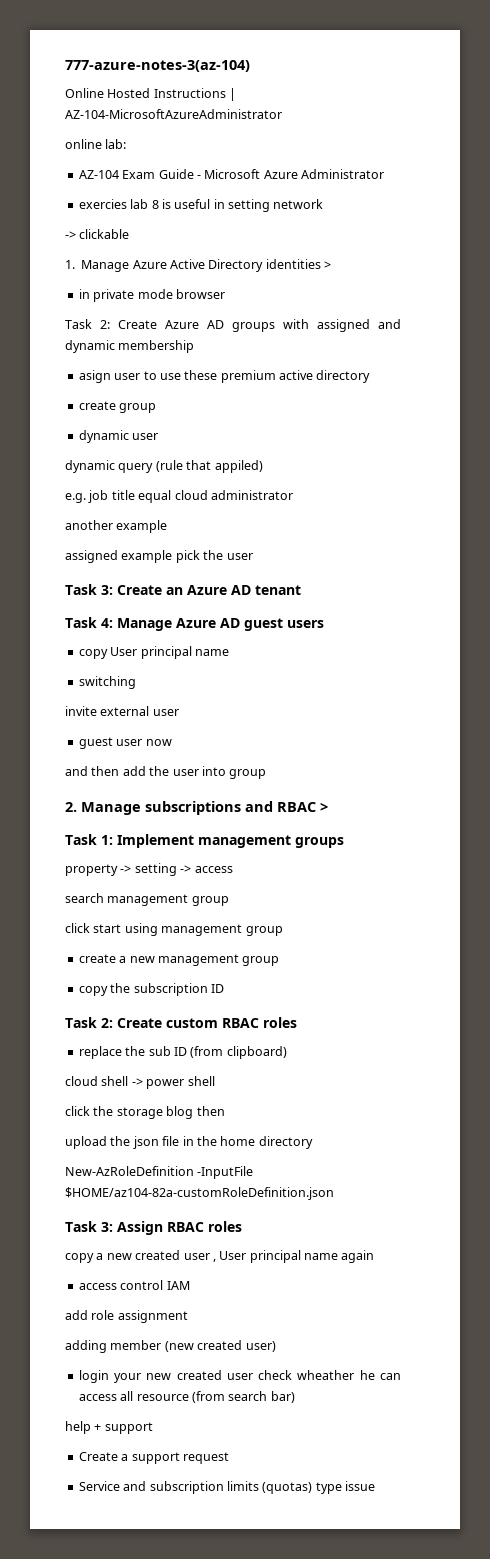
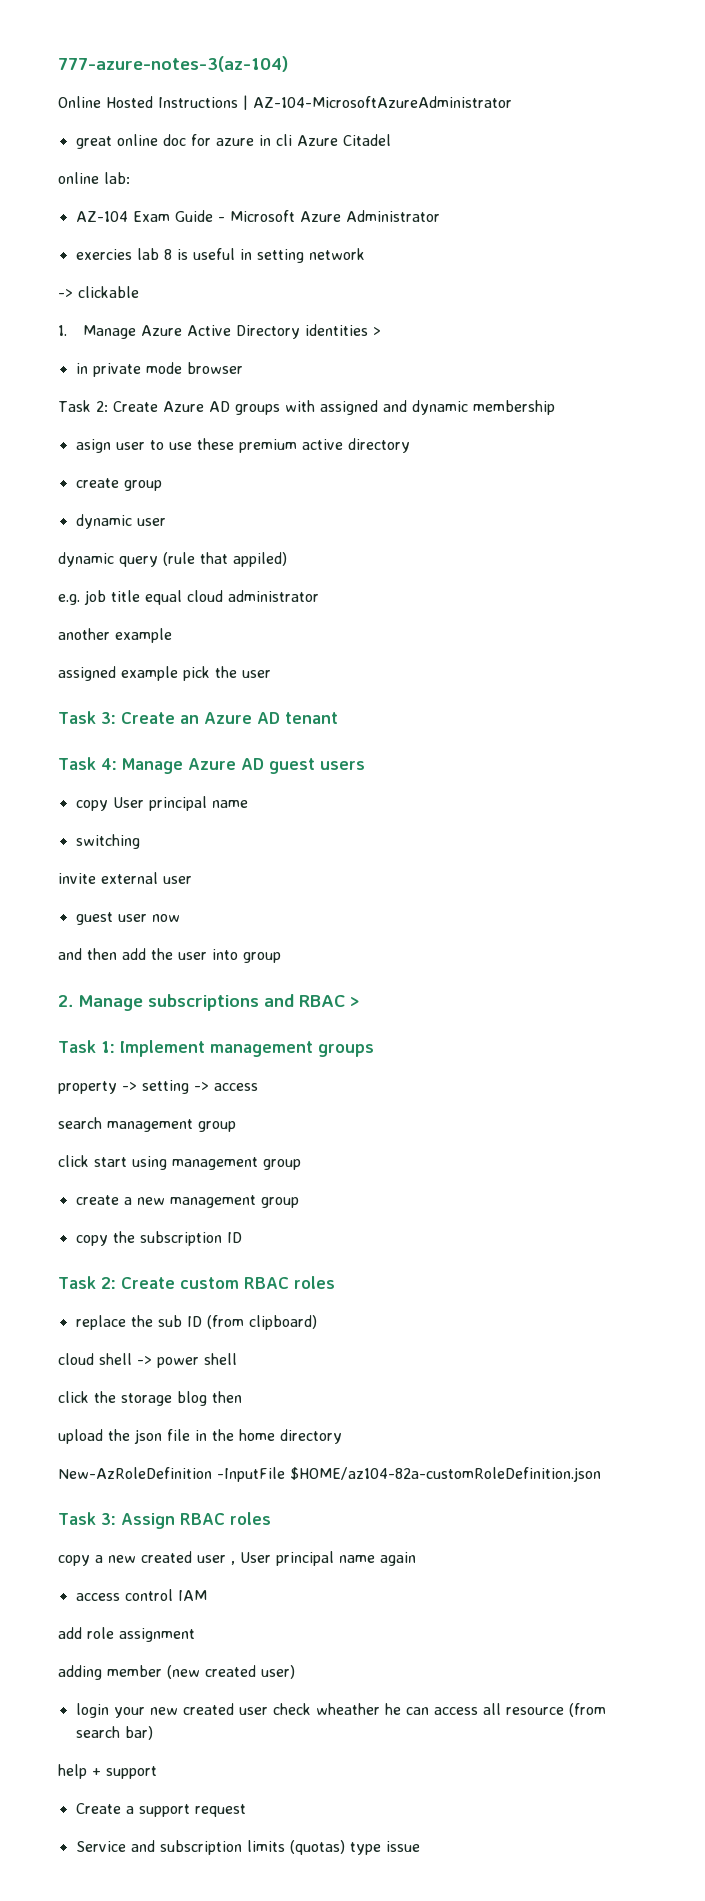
(282, 114) none -> [75,134,391,149] // great online doc for azure in cli Azure Citadel

